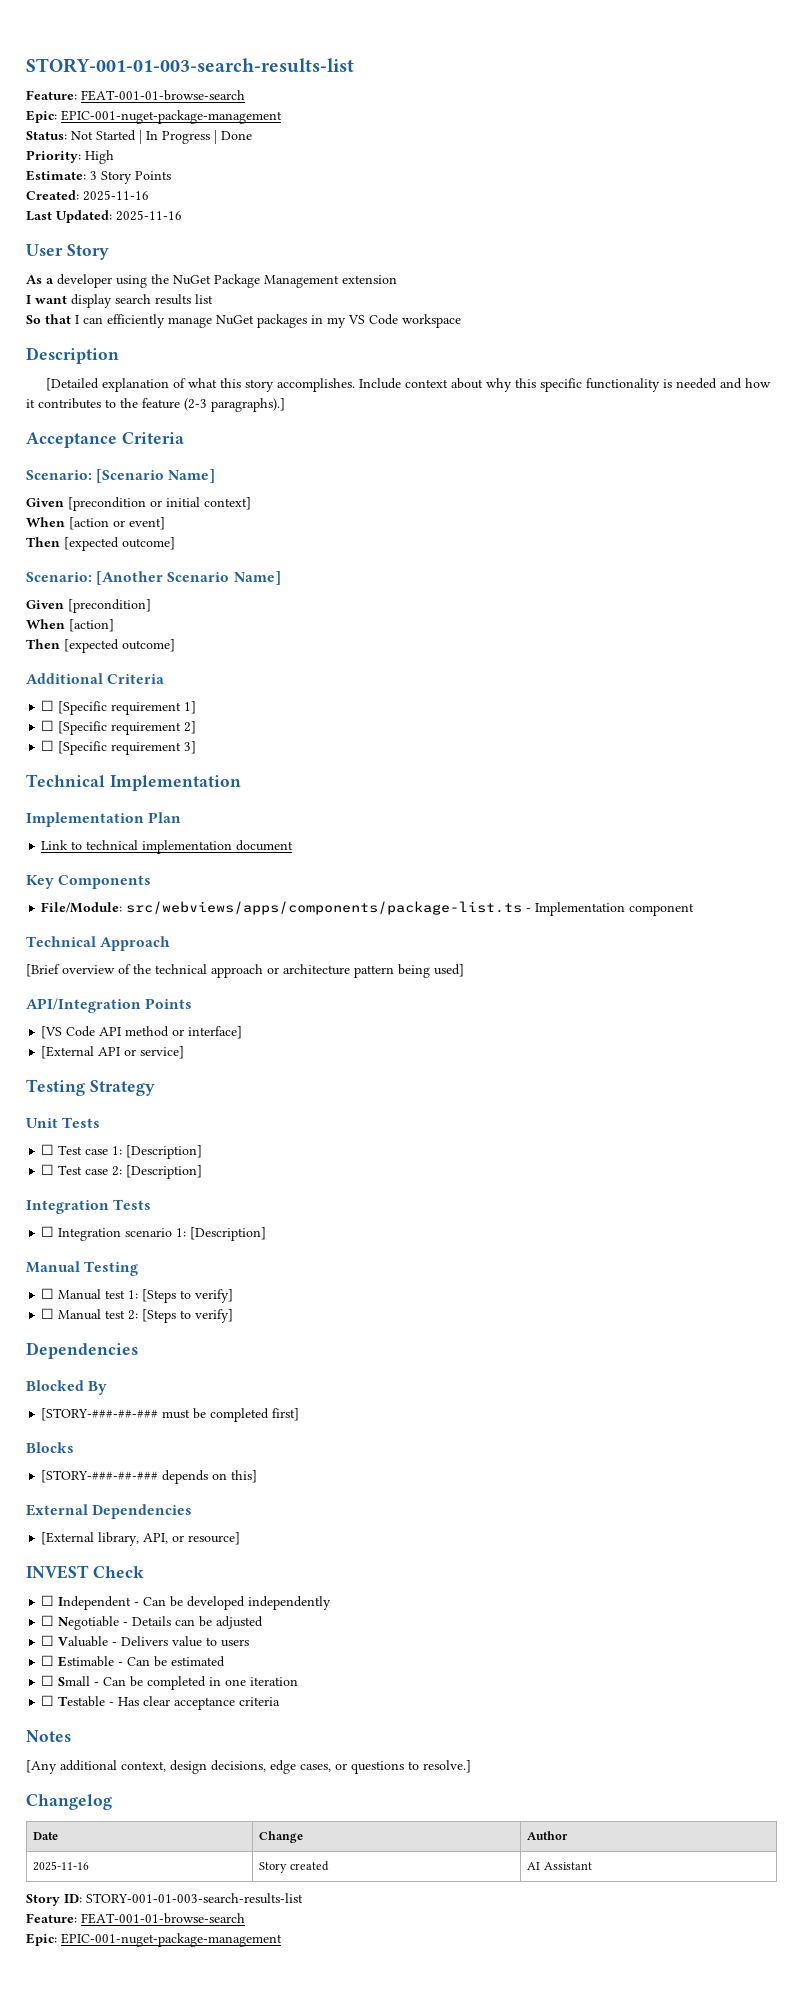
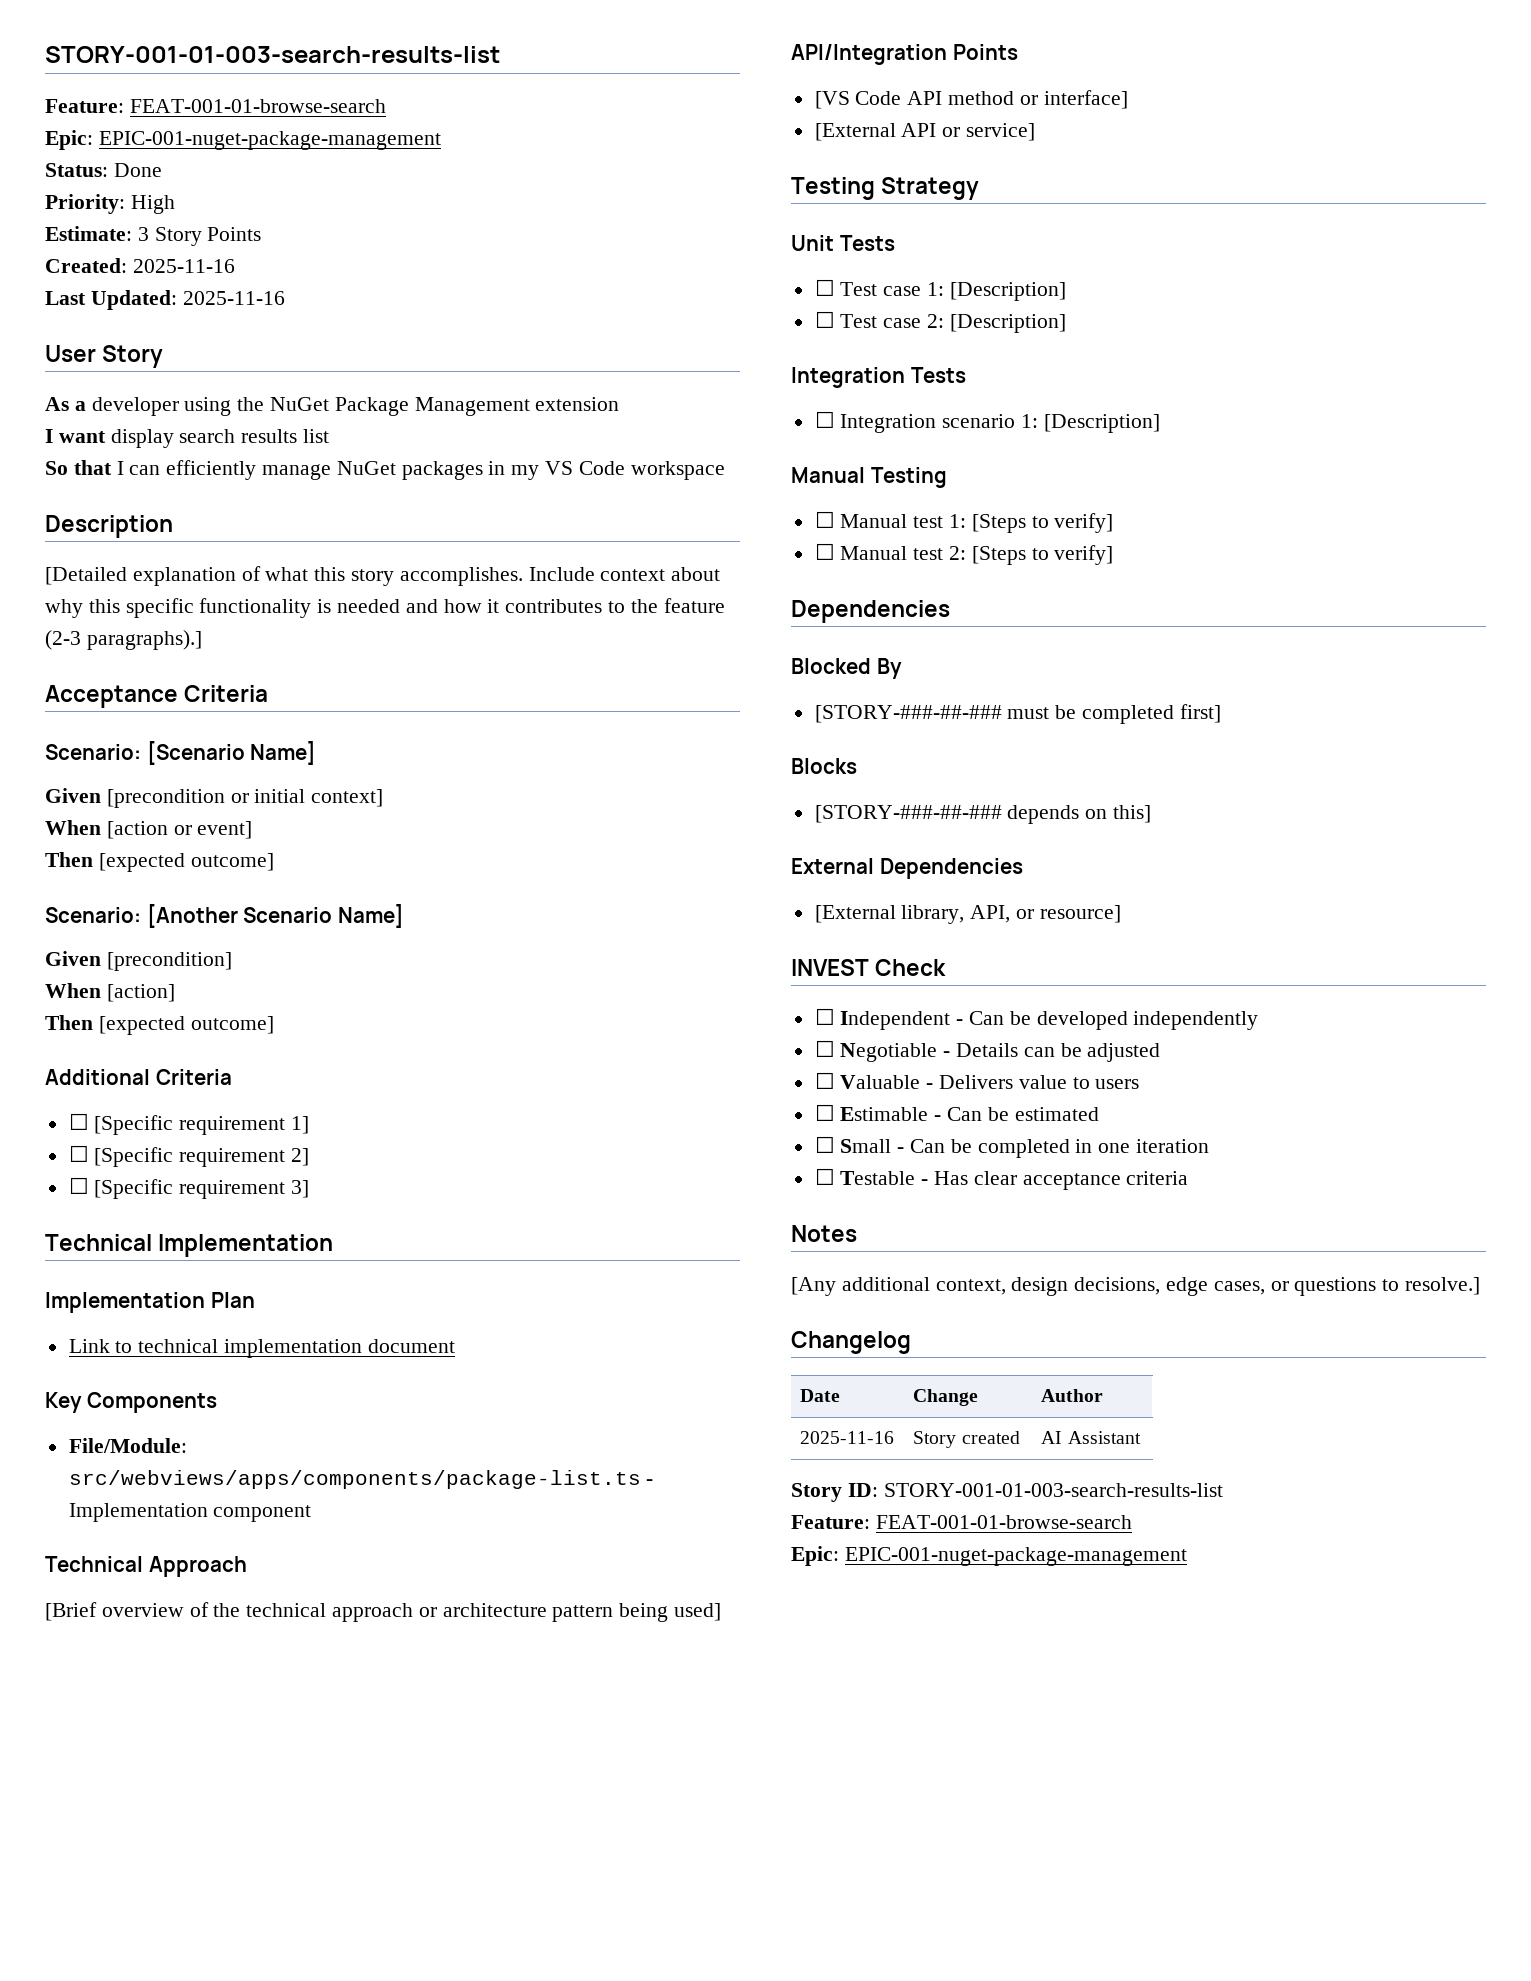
[71,130,217,144] Not Started | In Progress | -> (108, 170) none

